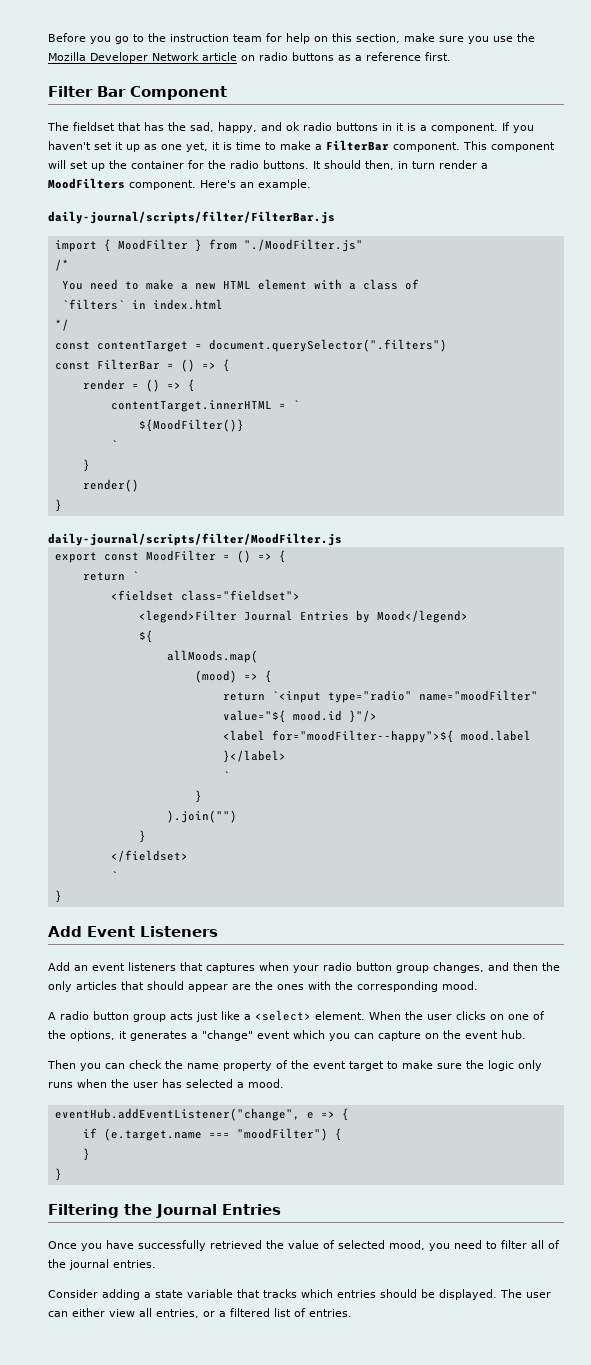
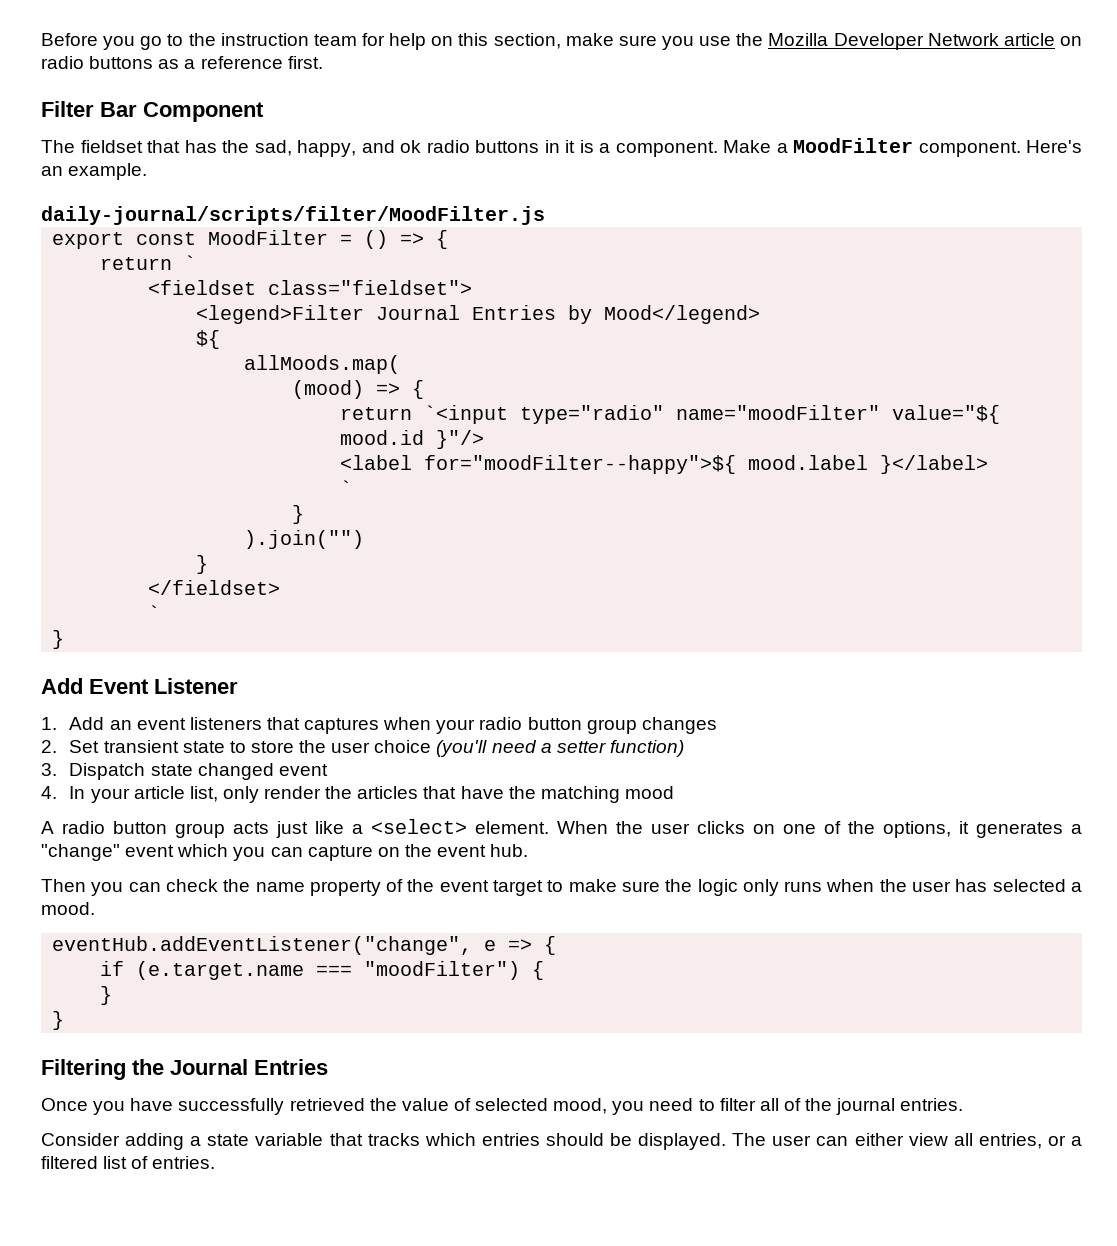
[502,122,534,133] [48,140,555,152] [48,160,488,171] [48,178,311,190] [48,211,335,224] [54,239,363,252] [54,259,69,271] [61,279,419,290] [61,299,223,310] [54,319,69,331] [54,339,447,352] [54,359,230,372] [82,379,195,392] [110,400,300,412] [138,419,244,432] [110,440,118,449] [82,459,90,472] [82,479,139,492] [54,499,62,512] If you haven't set it up as one yet, it is time to make a FilterBar component. This component will set up the container for the radio buttons. It should then, in turn render a MoodFilters component. Here's an example. // daily-journal/scripts/filter/FilterBar.js // import { MoodFilter } from "./MoodFilter.js" // /* // You need to make a new HTML element with a class of // `filters` in index.html // */ // const contentTarget = document.querySelector(".filters") // const FilterBar = () => { // render = () => { // contentTarget.innerHTML = ` // ${MoodFilter()} // ` // } // render() // } -> [723,138,1082,157] [41,163,148,180] Make a MoodFilter component. Here's an example.
[140,926,218,937] Listeners // -> [154,678,238,694] [41,717,57,730] Listener // 1.
[433,962,560,973] [48,981,478,992] changes, and then the only articles that should appear are the ones with the corresponding mood. -> [641,717,717,734] [41,740,684,757] [41,763,328,780] [41,786,674,803] changes // 2. Set transient state to store the user choice (you'll need a setter function) // 3. Dispatch state changed event // 4. In your article list, only render the articles that have the matching mood

